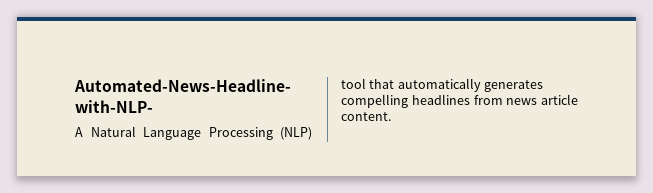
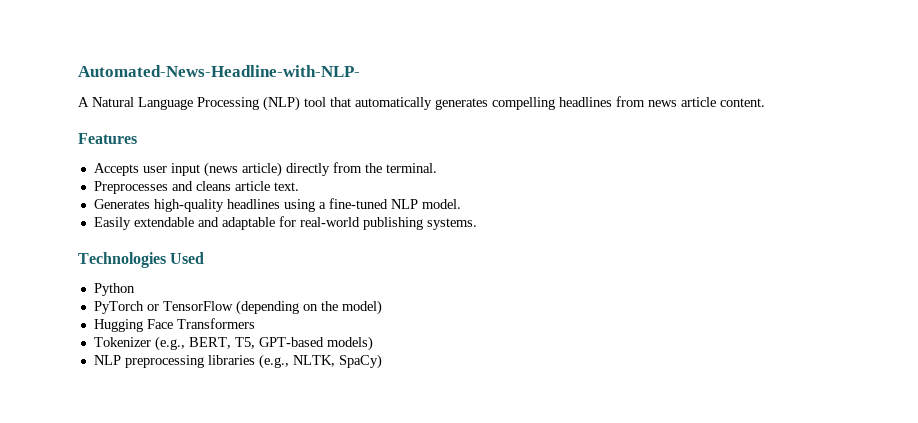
(391, 116) none -> [78,133,137,144] [93,162,437,177] [93,181,299,194] [93,198,461,212] [93,216,477,230] [78,252,205,268] [93,283,135,296] [93,300,382,315] [93,318,255,332] [93,336,373,351] [93,354,382,369] // Features // Accepts user input (news article) directly from the terminal. // Preprocesses and cleans article text. // Generates high-quality headlines using a fine-tuned NLP model. // Easily extendable and adaptable for real-world publishing systems. // Technologies Used // Python // PyTorch or TensorFlow (depending on the model) // Hugging Face Transformers // Tokenizer (e.g., BERT, T5, GPT-based models) // NLP preprocessing libraries (e.g., NLTK, SpaCy)

